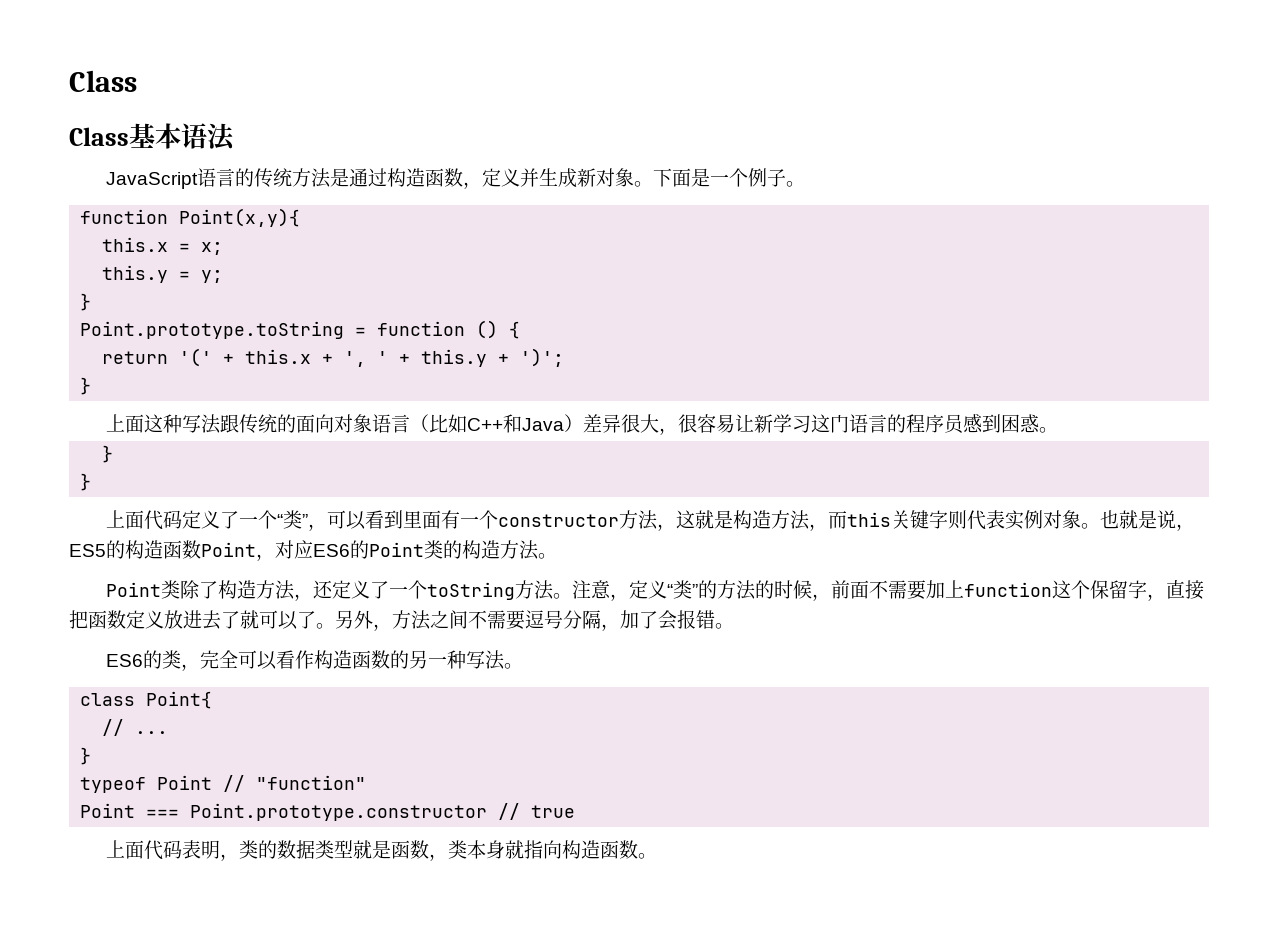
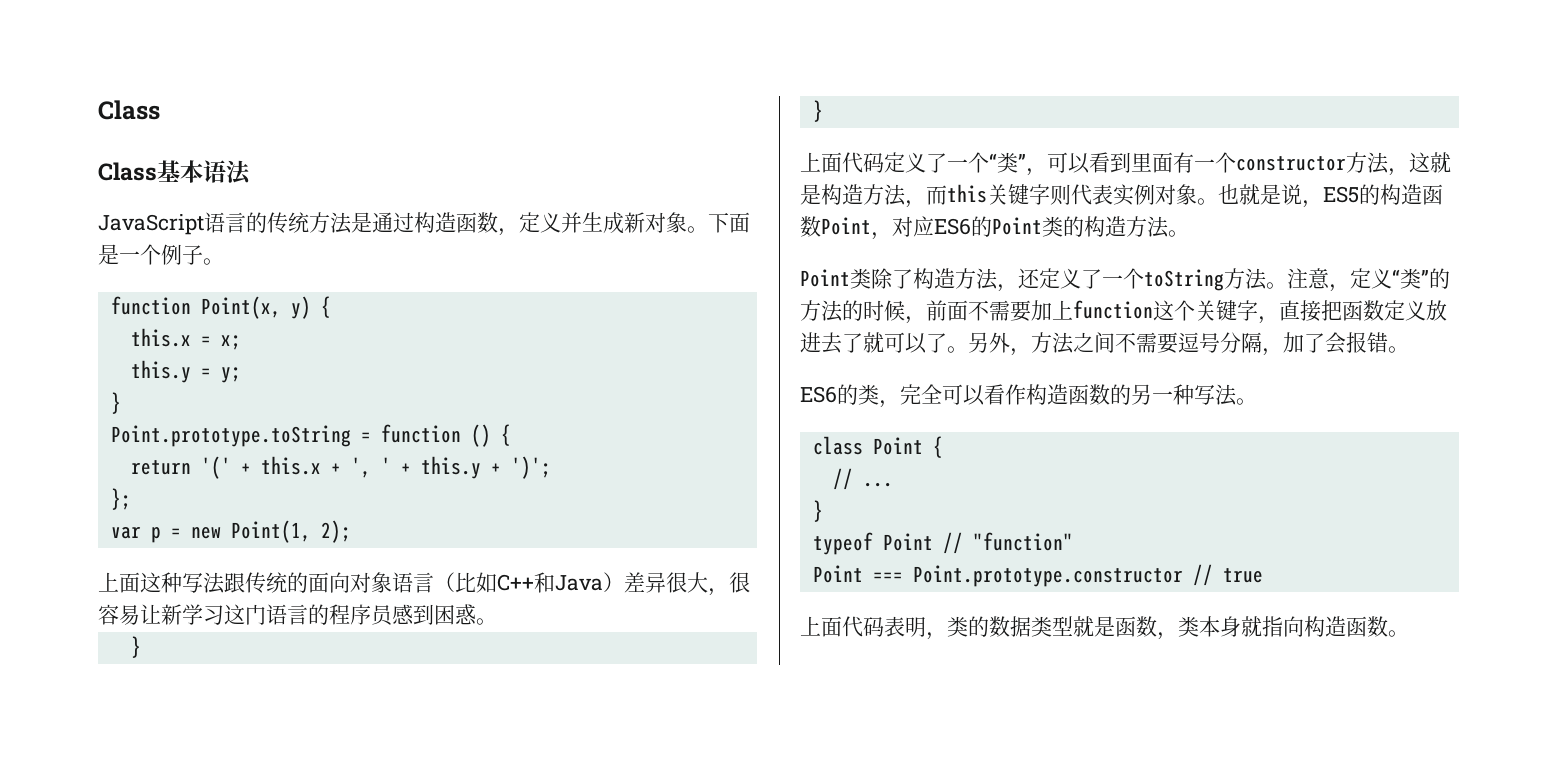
[179,208,301,227] Point(x,y){ -> [200,296,331,319] Point(x, y) {
[80,377,92,395] } -> [110,488,131,510] [110,520,351,543] }; // var p = new Point(1, 2);
[1090,580,1129,599] 保留 -> [1195,300,1237,321] 关键
[146,691,213,709] Point{ -> [872,436,943,458] Point {

